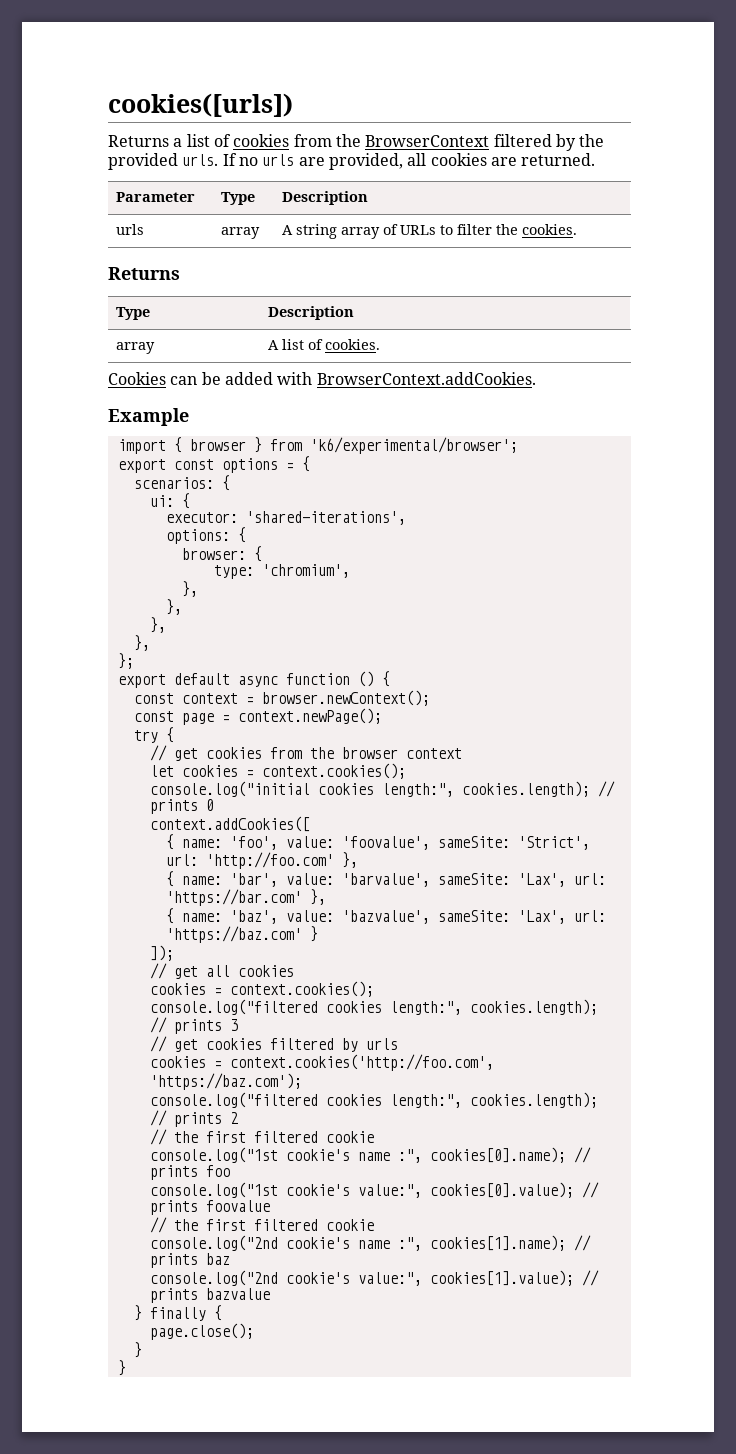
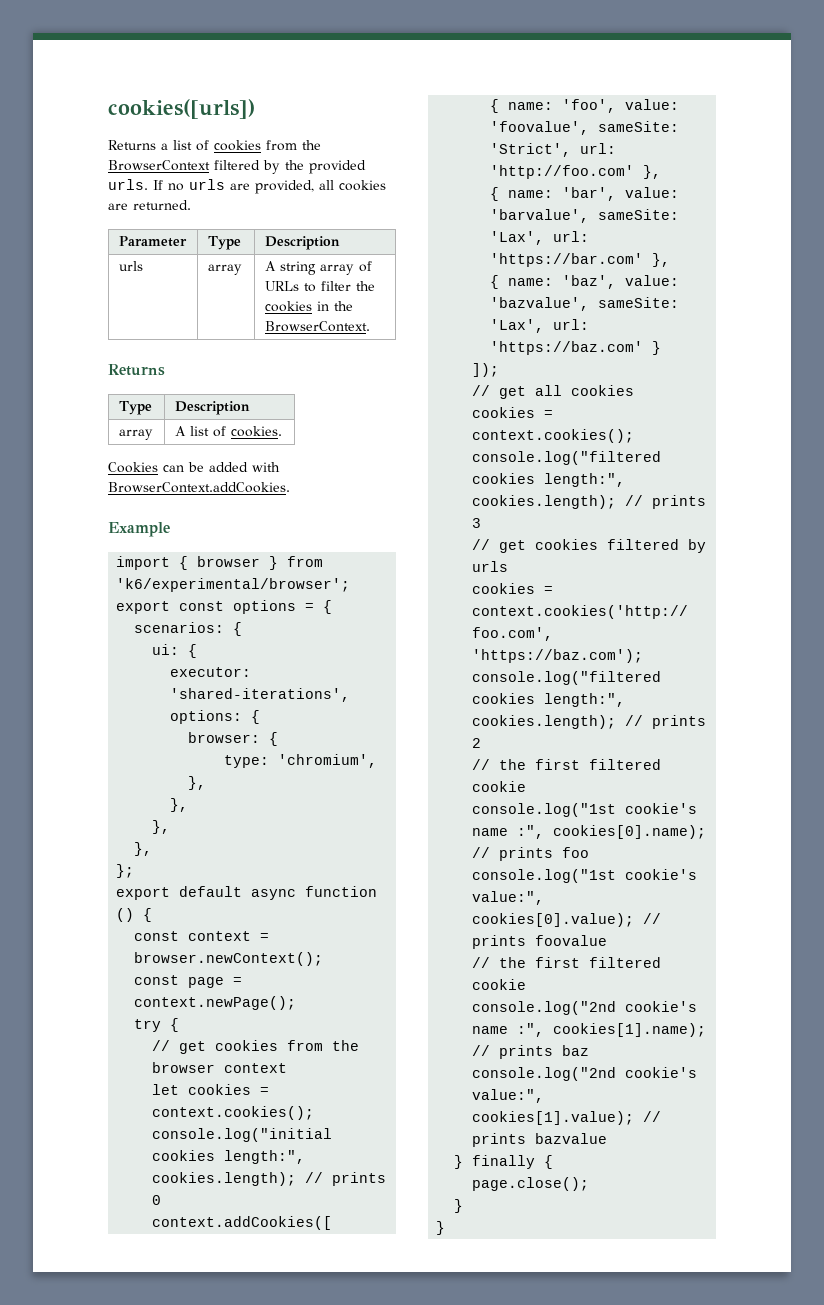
[521,224,577,235] cookies. -> [264,301,353,312] [264,321,370,332] cookies in the BrowserContext.

